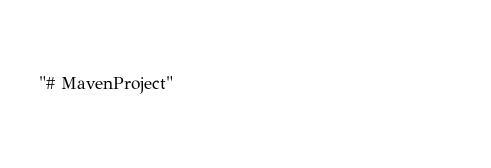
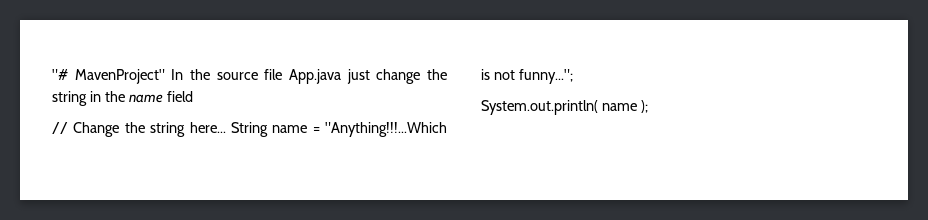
(173, 85) none -> [171,69,447,84] [52,91,193,106] [52,122,447,137] [481,69,573,84] [481,100,648,115] In the source file App.java just change the string in the name field // // Change the string here... String name = "Anything!!!...Which is not funny..."; // System.out.println( name );

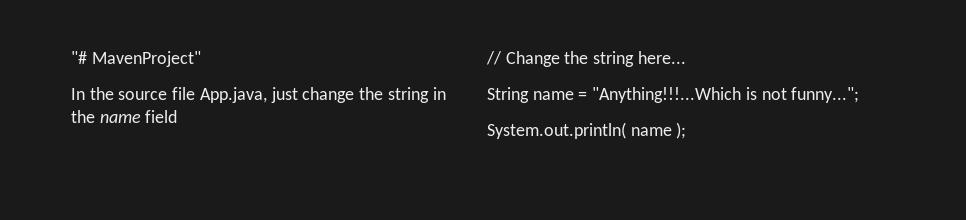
(165, 76) none -> (201, 59) //
[288,69,341,84] App.java -> [199,87,267,103] App.java,
(226, 127) none -> (686, 57) //

